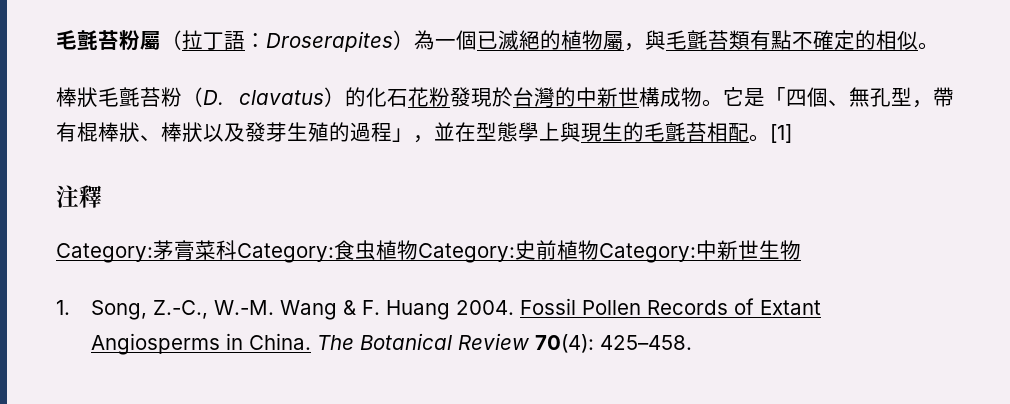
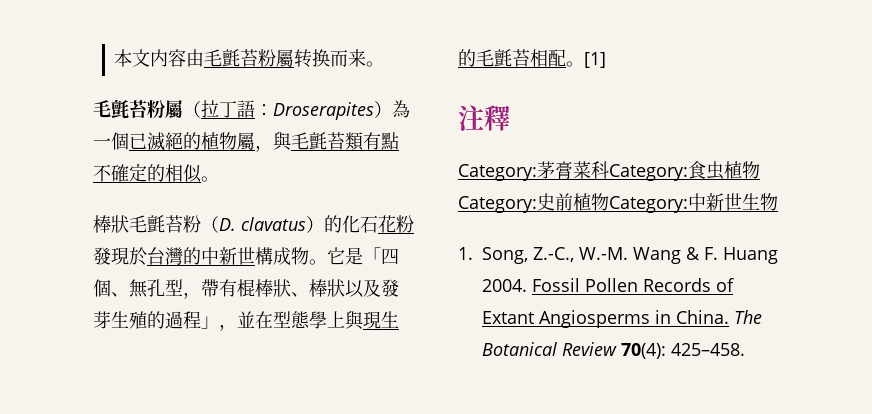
(56, 40) none -> [114,49,385,68] 本文内容由毛氈苔粉屬转换而来。 //

